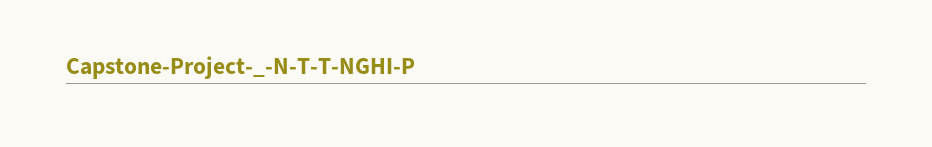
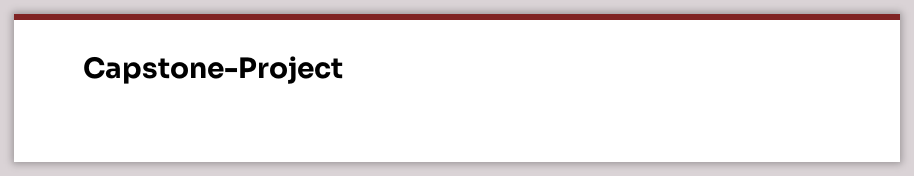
[66,56,415,79] Capstone-Project-_-N-T-T-NGHI-P -> [83,56,343,84] Capstone-Project

